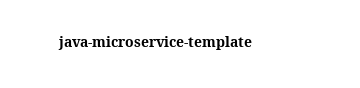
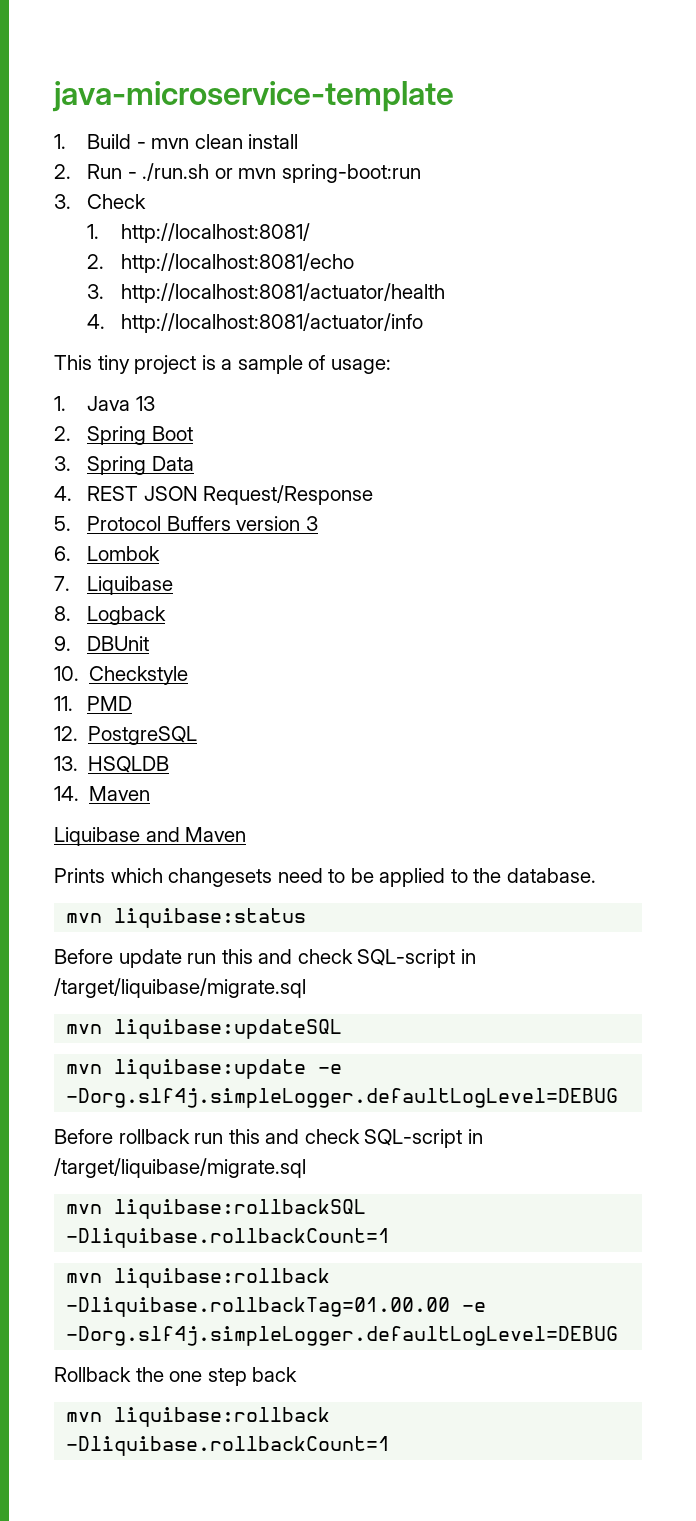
(252, 43) none -> [54,134,299,149] [54,163,421,183] [54,194,147,209] [87,223,310,243] [87,253,354,273] [87,283,445,303] [87,313,423,333] [54,355,391,374] [54,396,155,411] [54,426,193,445] [54,456,194,475] [54,485,374,505] [54,516,318,531] [54,546,161,561] [54,576,174,595] [54,606,167,625] [54,636,150,651] [54,666,189,685] [54,696,133,711] [54,726,198,745] [54,756,170,773] [54,786,151,801] [54,827,247,846] [54,868,596,887] [66,908,307,928] [54,949,476,968] [54,978,306,998] [66,1019,343,1039] [66,1059,343,1079] [66,1088,619,1108] [54,1129,483,1148] [54,1158,306,1178] [66,1199,367,1219] [66,1228,391,1248] [66,1268,331,1288] [66,1297,487,1317] [66,1326,619,1346] [54,1367,298,1386] [66,1407,331,1427] [66,1436,391,1456] // 1. Build - mvn clean install // 2. Run - ./run.sh or mvn spring-boot:run // 3. Check // 1. http://localhost:8081/ // 2. http://localhost:8081/echo // 3. http://localhost:8081/actuator/health // 4. http://localhost:8081/actuator/info // This tiny project is a sample of usage: // 1. Java 13 // 2. Spring Boot // 3. Spring Data // 4. REST JSON Request/Response // 5. Protocol Buffers version 3 // 6. Lombok // 7. Liquibase // 8. Logback // 9. DBUnit // 10. Checkstyle // 11. PMD // 12. PostgreSQL // 13. HSQLDB // 14. Maven // Liquibase and Maven // Prints which changesets need to be applied to the database. // mvn liquibase:status // Before update run this and check SQL-script in /target/liquibase/migrate.sql // mvn liquibase:updateSQL // mvn liquibase:update -e -Dorg.slf4j.simpleLogger.defaultLogLevel=DEBUG // Before rollback run this and check SQL-script in /target/liquibase/migrate.sql // mvn liquibase:rollbackSQL -Dliquibase.rollbackCount=1 // mvn liquibase:rollback -Dliquibase.rollbackTag=01.00.00 -e -Dorg.slf4j.simpleLogger.defaultLogLevel=DEBUG // Rollback the one step back // mvn liquibase:rollback -Dliquibase.rollbackCount=1

